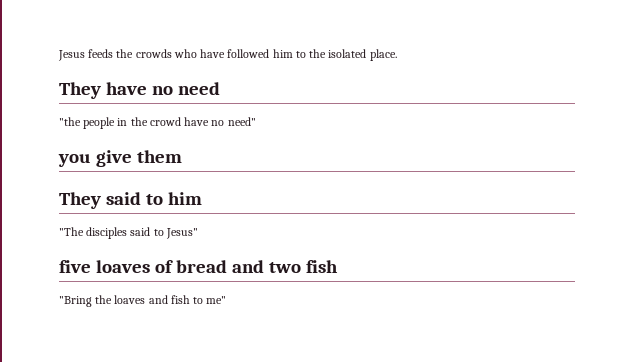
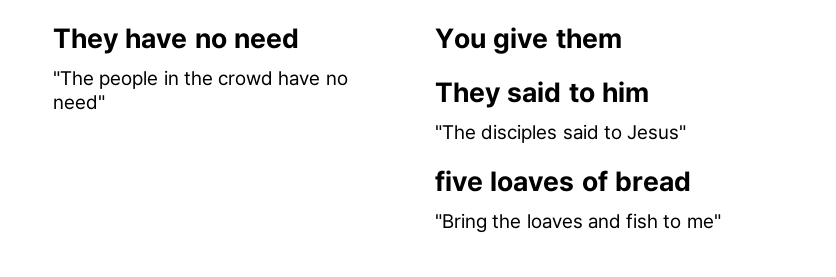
[58,49,397,61] Jesus feeds the crowds who have followed him to the isolated place. // -> (53, 41) none
[59,117,81,126] "the -> [53,71,94,86] "The
[58,154,91,167] you -> [435,28,486,49] You
[231,260,338,273] and two fish -> (692, 181) none

